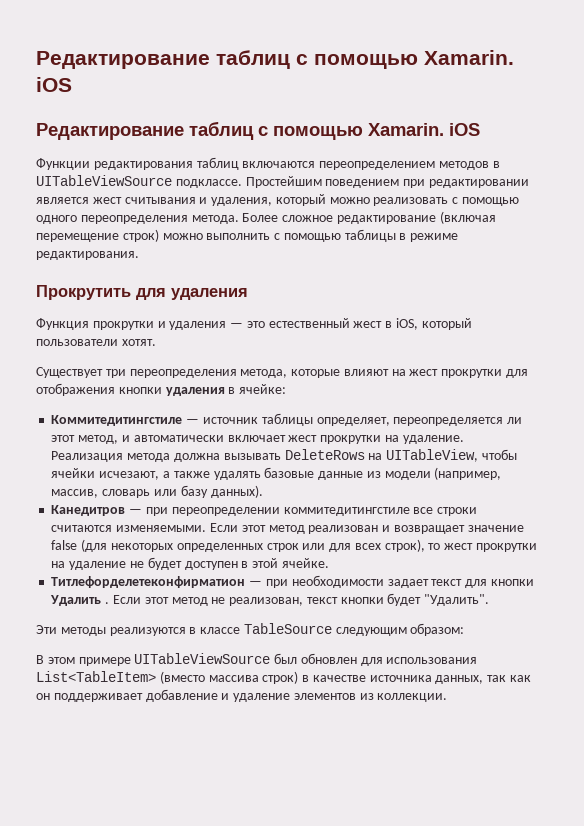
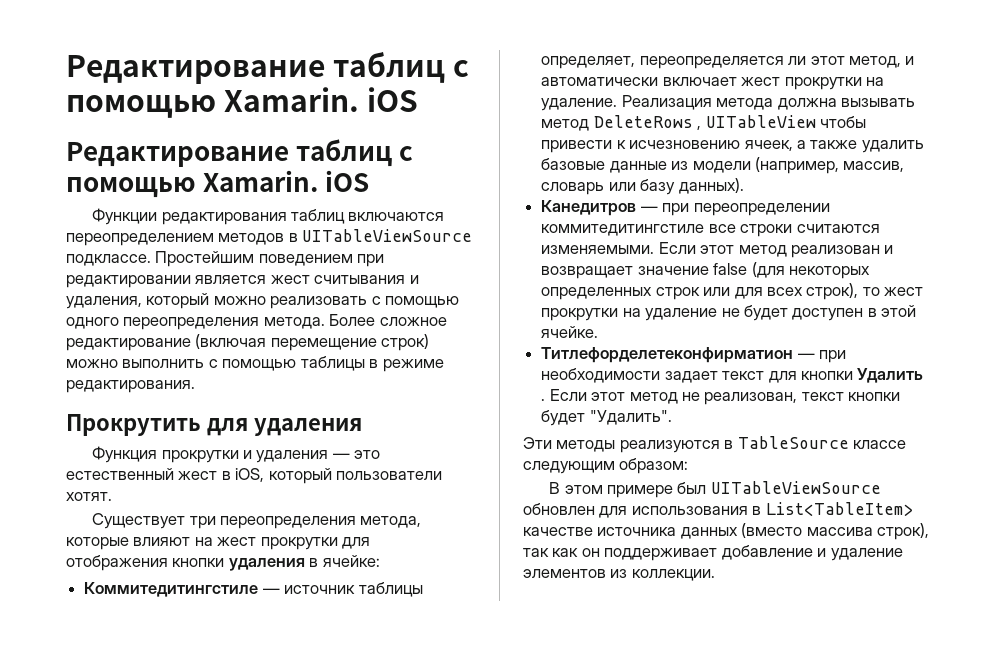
[284,449,517,462] [51,468,160,480] DeleteRows на UITableView, чтобы ячейки исчезают, -> [541,115,866,131] [541,140,793,153] метод DeleteRows , UITableView чтобы привести к исчезновению ячеек,
[213,471,261,480] удалять -> [861,140,924,153] удалить
[200,623,332,634] классе TableSource -> [737,436,907,449] TableSource классе
[134,653,298,664] UITableViewSource был -> [677,481,881,494] был UITableViewSource
[36,671,484,684] List<TableItem> (вместо массива строк) в качестве источника данных, -> [752,502,913,516] [523,523,930,540] в List<TableItem> качестве источника данных (вместо массива строк),

